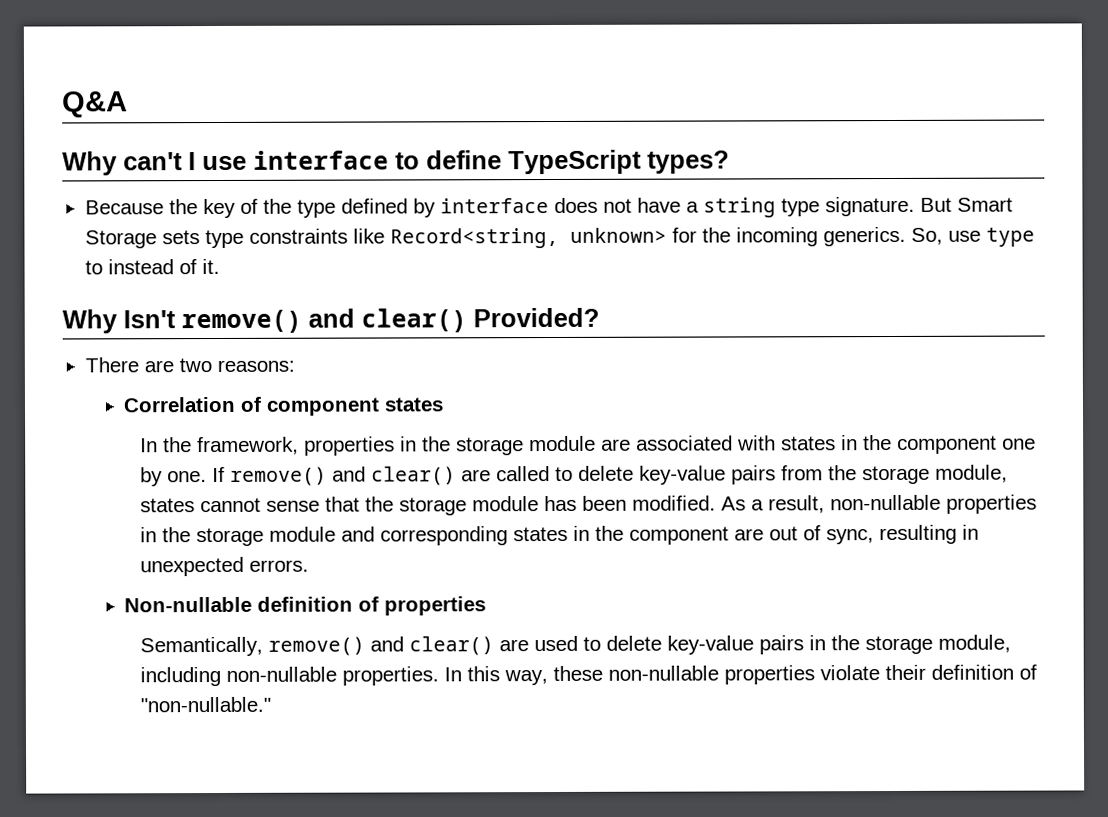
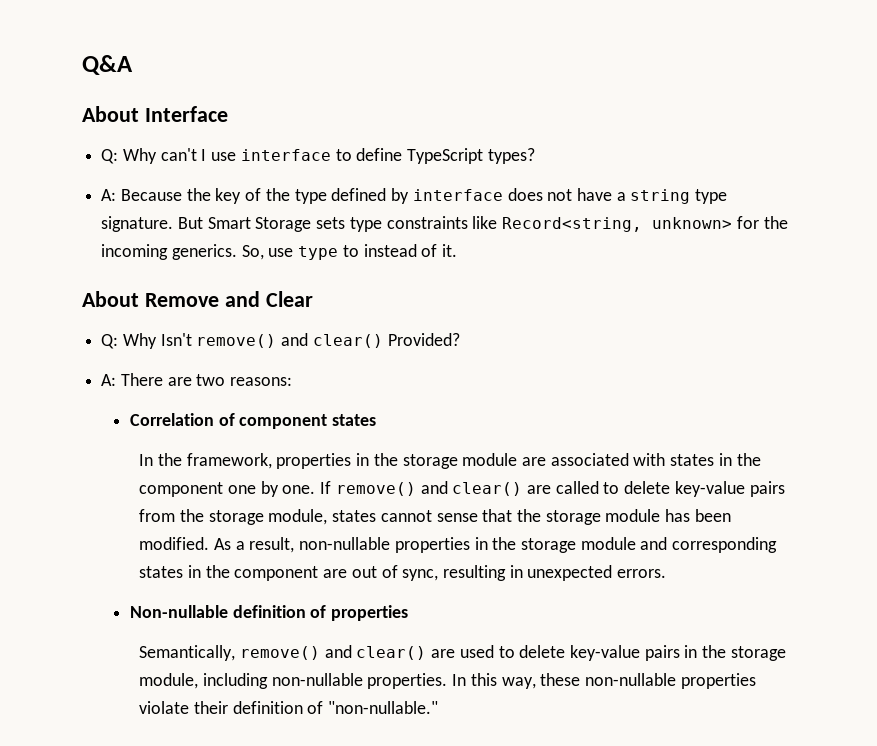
(128, 104) none -> [82,106,228,122] [101,149,119,164] About Interface // Q:
(730, 162) none -> [101,189,117,201] A:
(220, 266) none -> [82,291,313,307] [101,334,119,349] About Remove and Clear // Q:
(600, 317) none -> [101,374,117,386] A:

